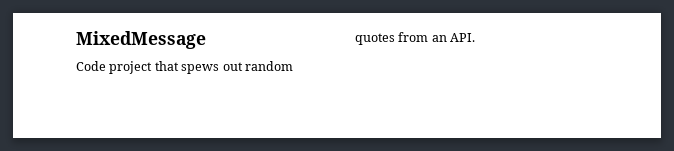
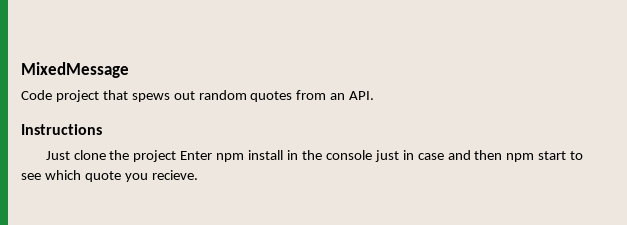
(476, 37) none -> [21,124,102,135] [45,150,584,162] [21,170,198,182] // Instructions // Just clone the project Enter npm install in the console just in case and then npm start to see which quote you recieve.

